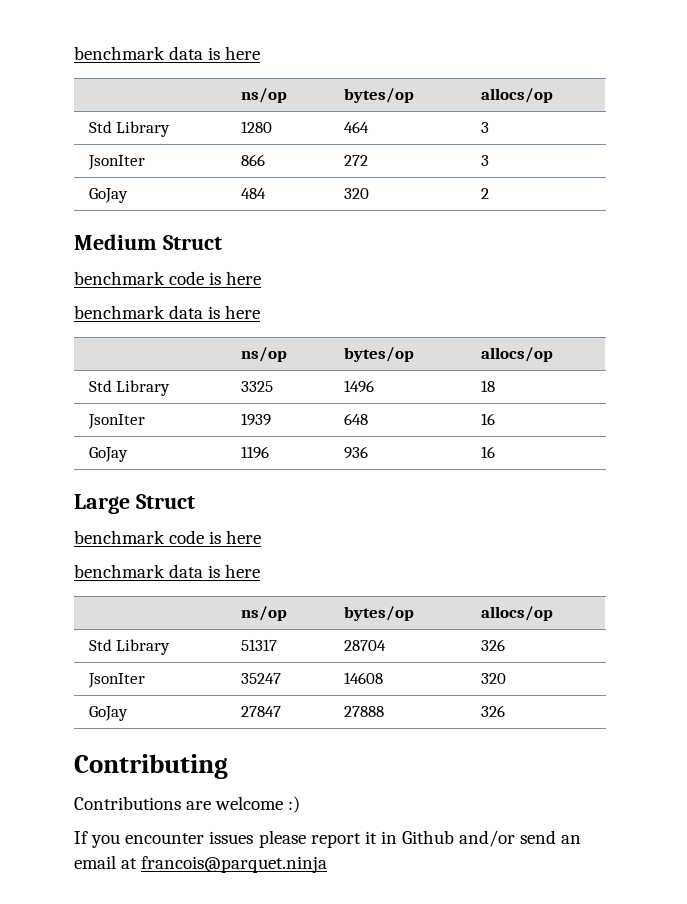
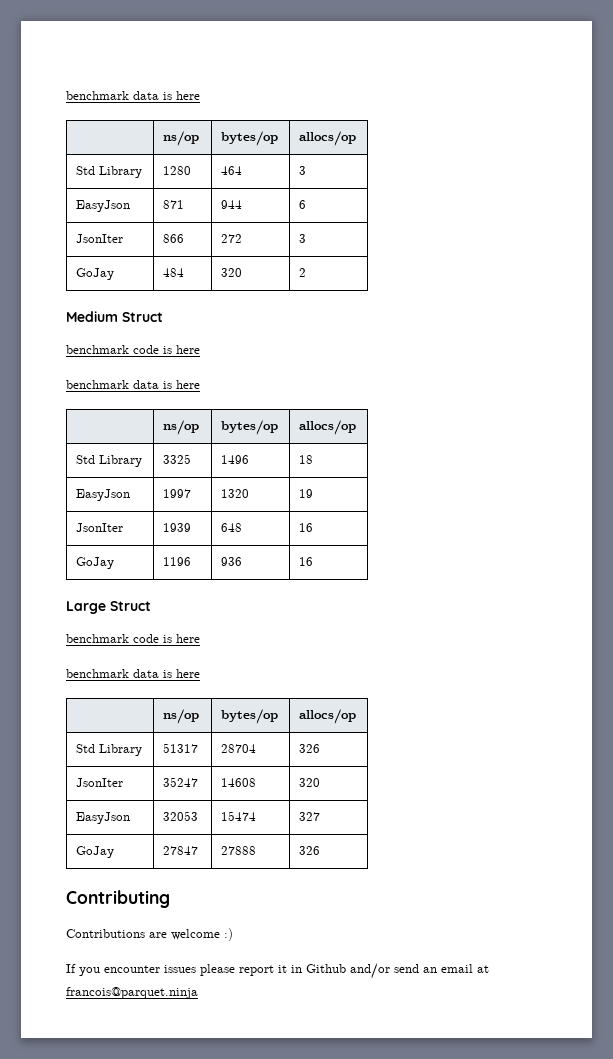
(489, 127) none -> [76,200,131,212] [163,200,185,209] [221,200,243,209] [299,200,307,209] // EasyJson | 871 | 944 | 6
(495, 386) none -> [76,489,131,501] [163,489,192,498] [221,489,250,498] [299,489,314,498] // EasyJson | 1997 | 1320 | 19
(506, 678) none -> [76,812,131,824] [163,811,199,821] [221,811,257,821] [299,812,321,821] // EasyJson | 32053 | 15474 | 327

